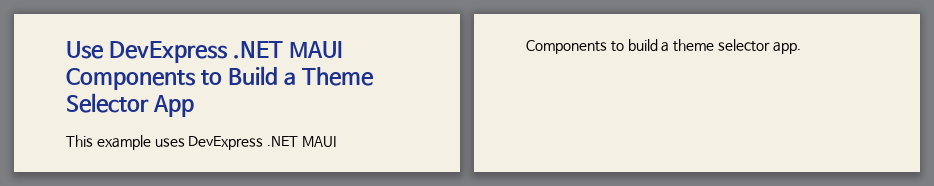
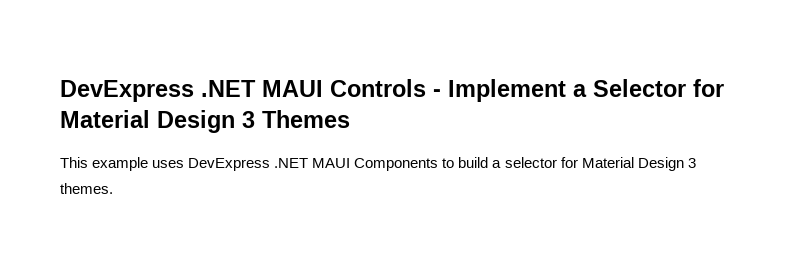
[66,41,342,63] [66,66,374,90] [66,93,194,117] Use DevExpress .NET MAUI Components to Build a Theme Selector App -> [60,79,724,102] [60,110,350,133] DevExpress .NET MAUI Controls - Implement a Selector for Material Design 3 Themes
[673,39,801,54] theme selector app. -> [504,157,696,171] [60,183,113,194] selector for Material Design 3 themes.

